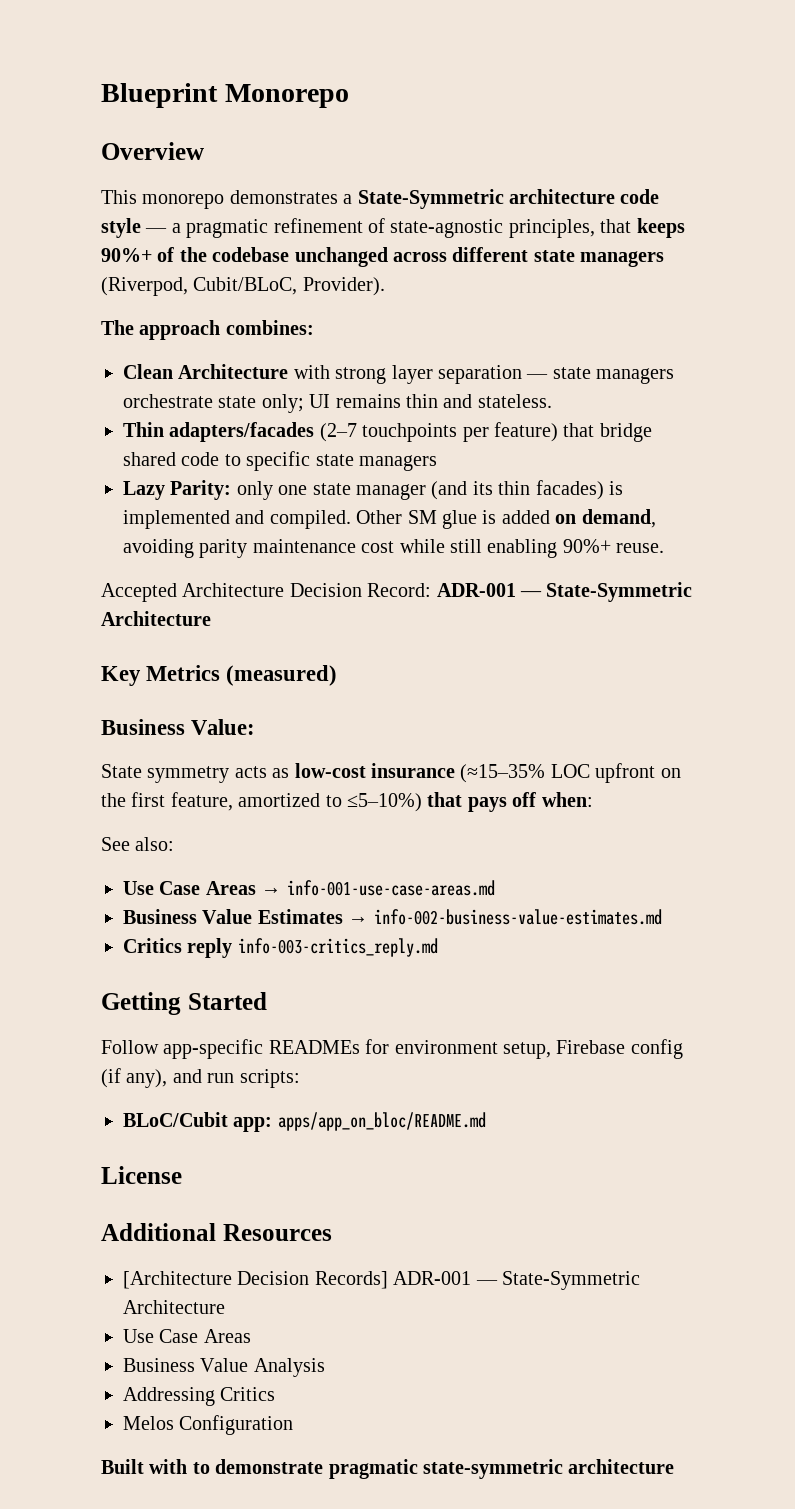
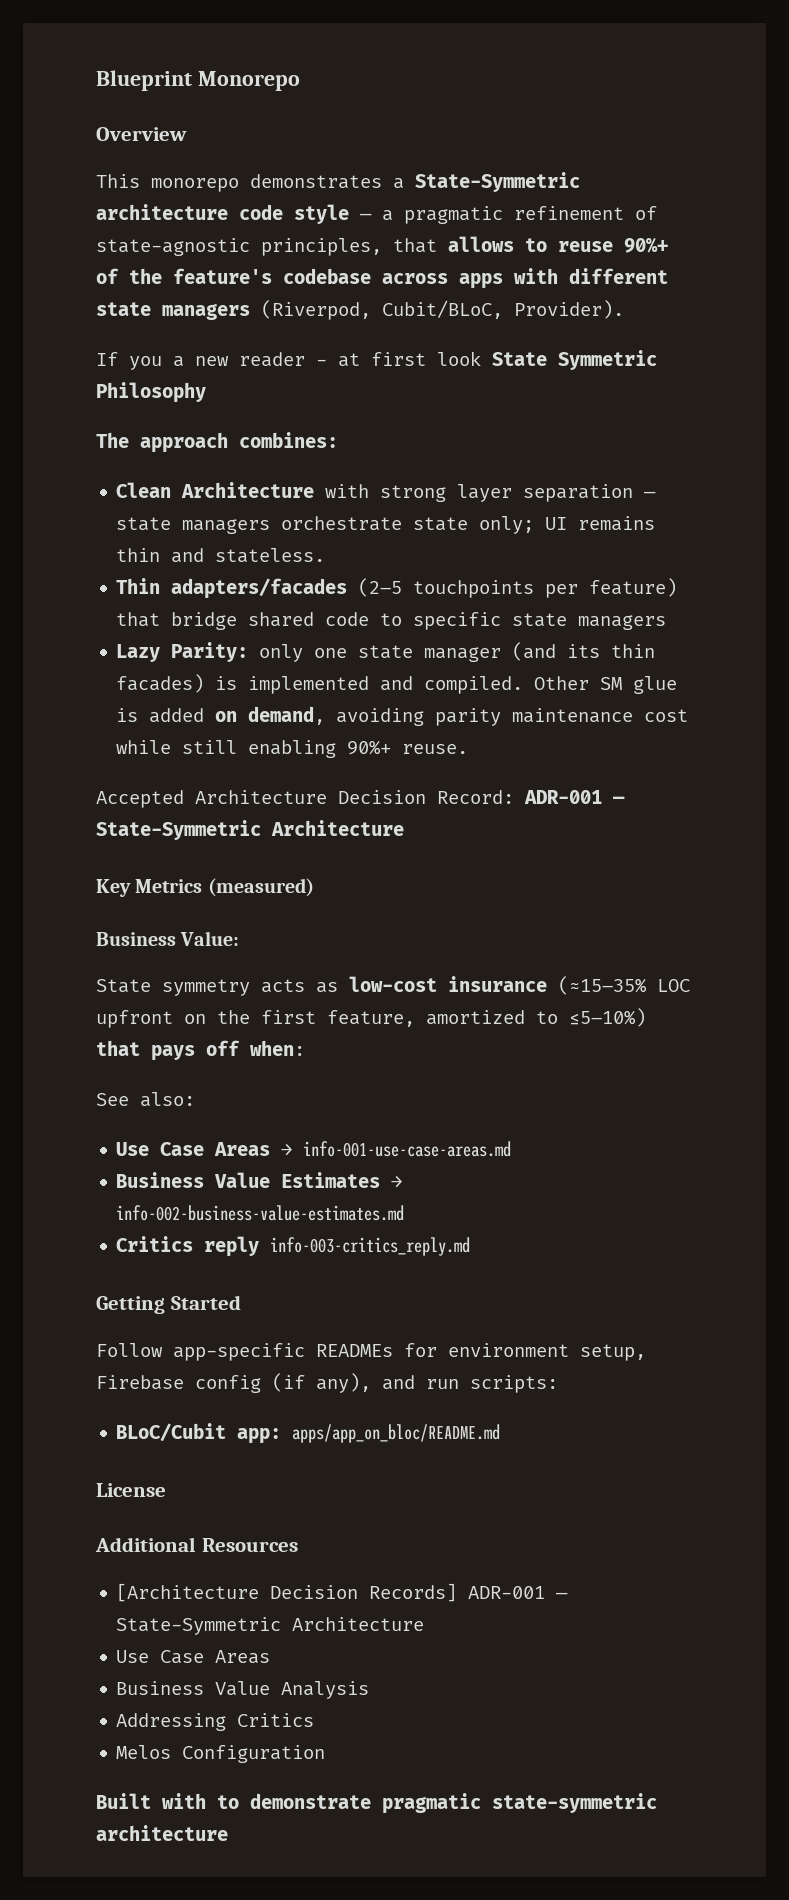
[636,218,685,238] [101,247,447,267] keeps 90%+ of the codebase unchanged across -> [448,236,668,253] [96,268,558,289] allows to reuse 90%+ of the feature's codebase across apps with
(385, 286) none -> [96,350,657,370] [96,382,206,403] // If you a new reader - at first look State Symmetric Philosophy
[319,423,357,442] (2–7 -> [358,578,403,597] (2–5

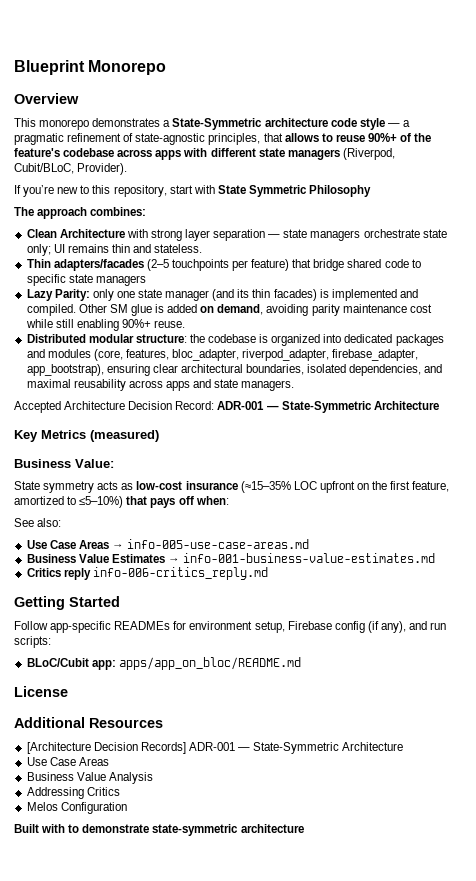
[129,351,481,370] you a new reader - at first look -> [23,185,215,197] you’re new to this repository, start with
(469, 749) none -> [26,334,444,346] [26,349,419,361] [26,364,443,376] [26,379,295,391] // Distributed modular structure: the codebase is organized into dedicated packages and modules (core, features, bloc_adapter, riverpod_adapter, firebase_adapter, app_bootstrap), ensuring clear architectural boundaries, isolated dependencies, and maximal reusability across apps and state managers.
[303,1141,512,1157] info-001-use-case-areas.md -> [127,539,310,549] info-005-use-case-areas.md
[116,1205,405,1221] info-002-business-value-estimates.md -> [183,553,436,563] info-001-business-value-estimates.md
[270,1237,471,1256] info-003-critics_reply.md -> [92,567,268,580] info-006-critics_reply.md
[382,1793,481,1814] pragmatic -> (150, 828) none

